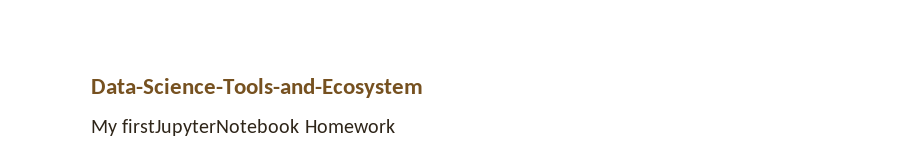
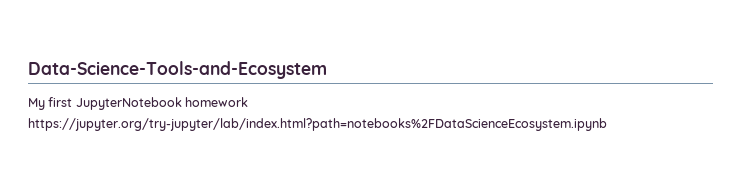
[122,119,395,136] firstJupyterNotebook Homework -> [48,97,249,110] [28,118,607,131] first JupyterNotebook homework https://jupyter.org/try-jupyter/lab/index.html?path=notebooks%2FDataScienceEcosystem.ipynb

